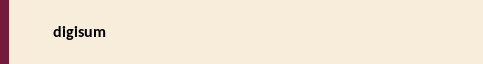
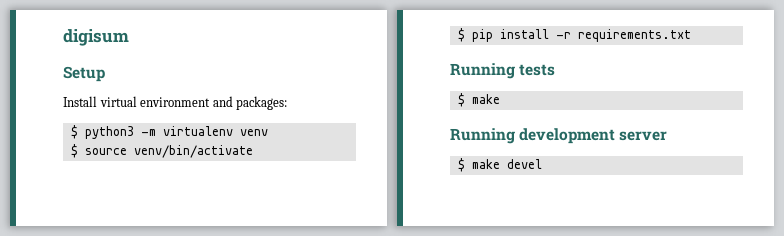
(106, 33) none -> [63,66,105,82] [63,96,288,110] [70,125,268,139] [70,144,253,158] [457,28,691,42] [450,63,556,79] [457,93,500,107] [450,128,668,144] [457,158,542,172] // Setup // Install virtual environment and packages: // $ python3 -m virtualenv venv // $ source venv/bin/activate // $ pip install -r requirements.txt // Running tests // $ make // Running development server // $ make devel

